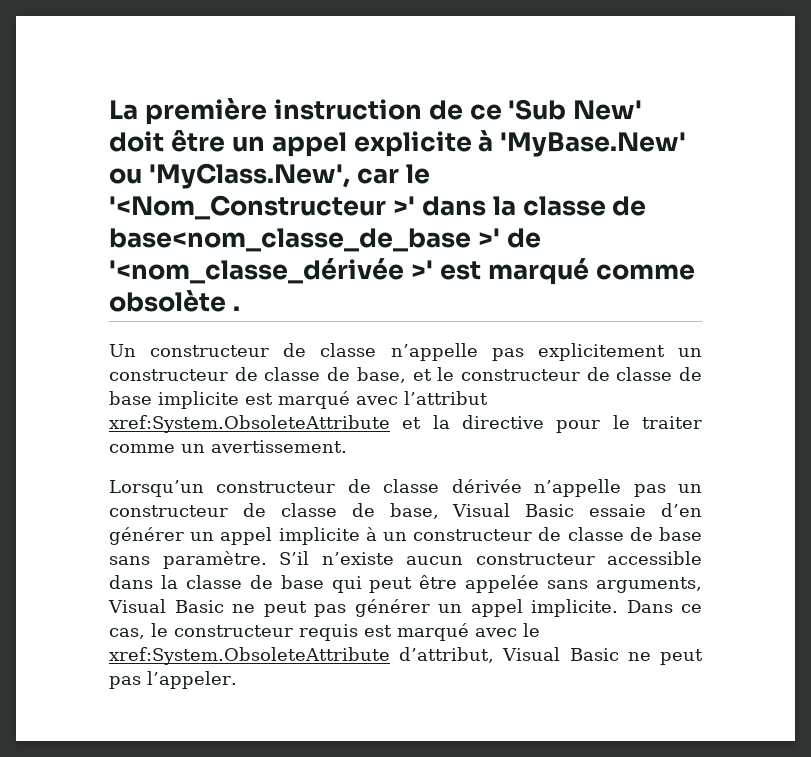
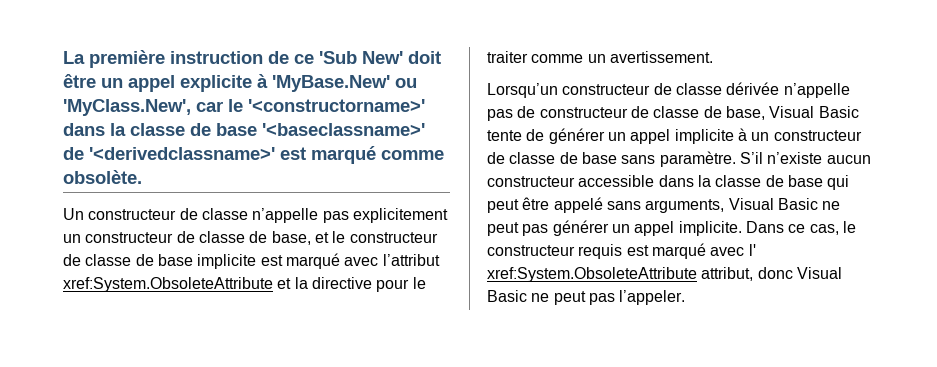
[109,195,647,220] [109,228,541,252] [109,258,433,284] '<Nom_Constructeur >' dans la classe de base<nom_classe_de_base >' de '<nom_classe_dérivée >' -> [248,99,425,112] [63,123,425,136] [63,147,275,160] '<constructorname>' dans la classe de base '<baseclassname>' de '<derivedclassname>'
[109,290,240,312] obsolète . -> [63,170,142,184] obsolète.
[678,484,703,493] un -> [517,106,536,118] de
[589,503,702,517] essaie d’en -> [487,129,545,141] tente de
[465,575,540,593] appelée -> [553,197,603,213] appelé
[523,623,540,637] [109,647,495,665] le xref:System.ObsoleteAttribute d’attribut, -> [748,244,756,256] [487,267,793,282] l' xref:System.ObsoleteAttribute attribut, donc

